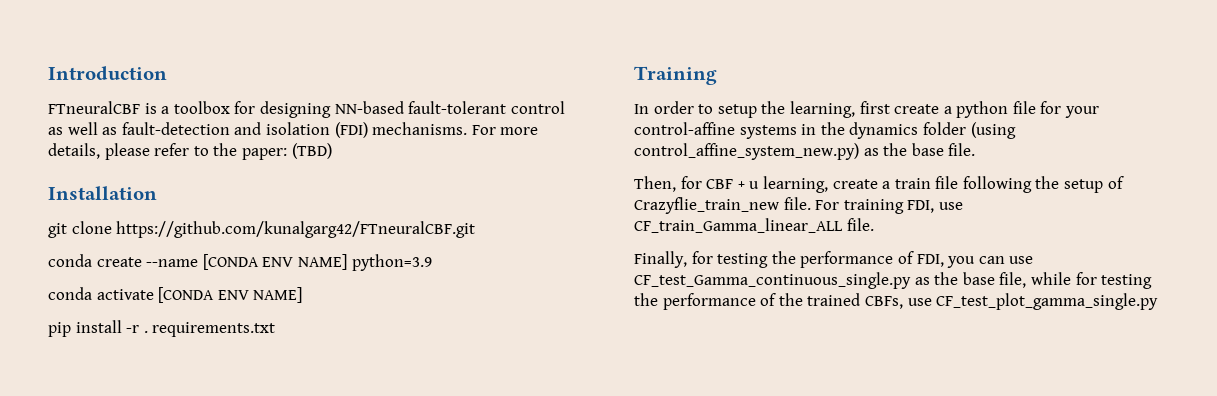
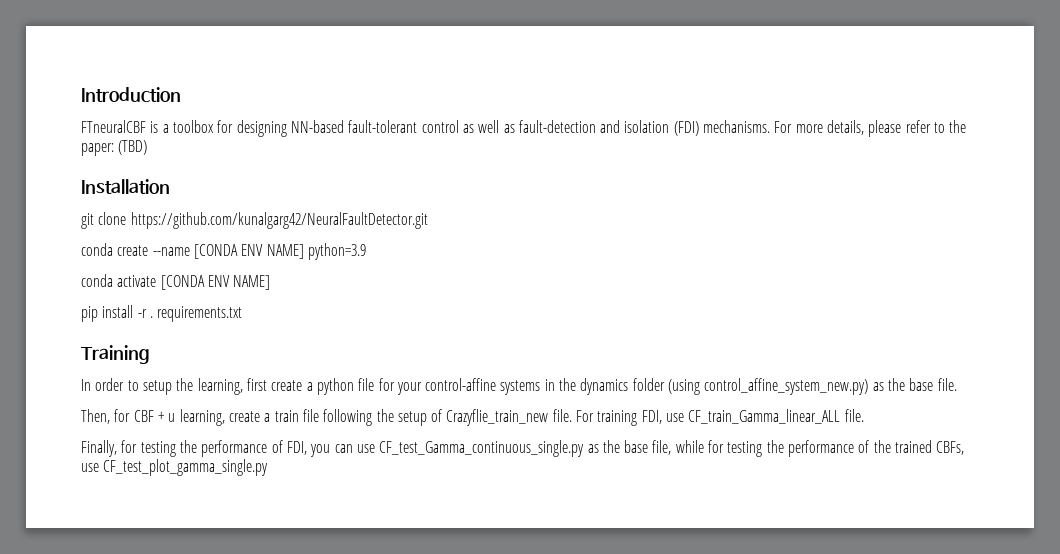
[116,221,476,238] https://github.com/kunalgarg42/FTneuralCBF.git -> [130,212,428,229] https://github.com/kunalgarg42/NeuralFaultDetector.git

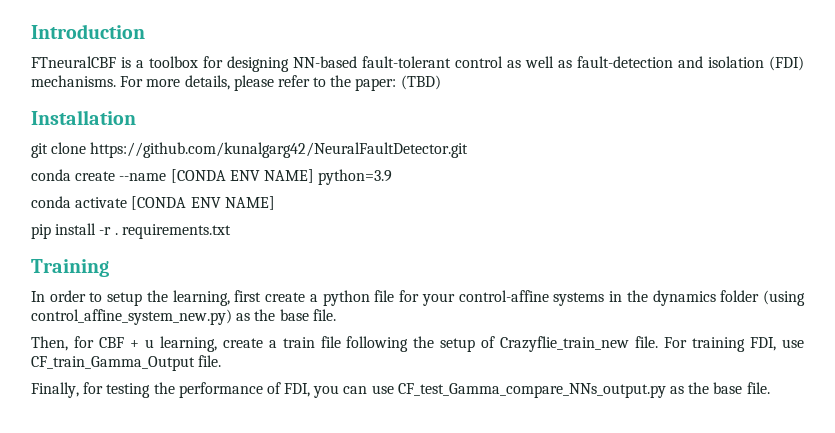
[688,409,841,424] CF_train_Gamma_linear_ALL -> [31,356,195,371] CF_train_Gamma_Output
[379,440,965,457] [81,459,269,476] CF_test_Gamma_continuous_single.py as the base file, while for testing the performance of the trained CBFs, use CF_test_plot_gamma_single.py -> [397,382,770,398] CF_test_Gamma_compare_NNs_output.py as the base file.

